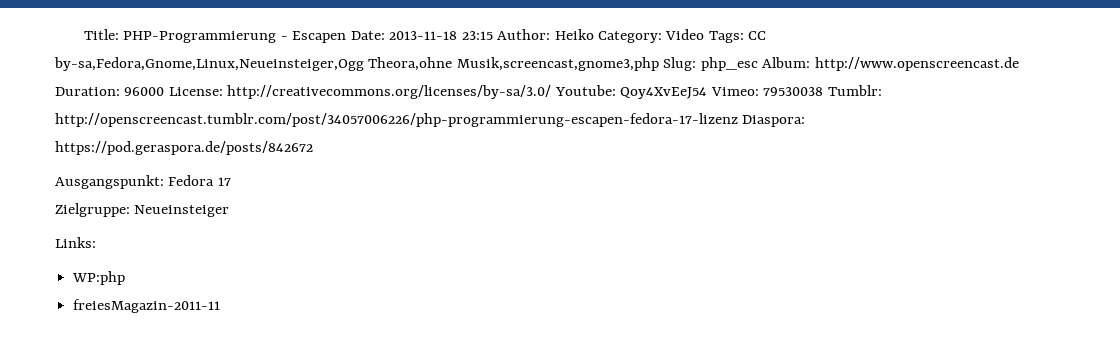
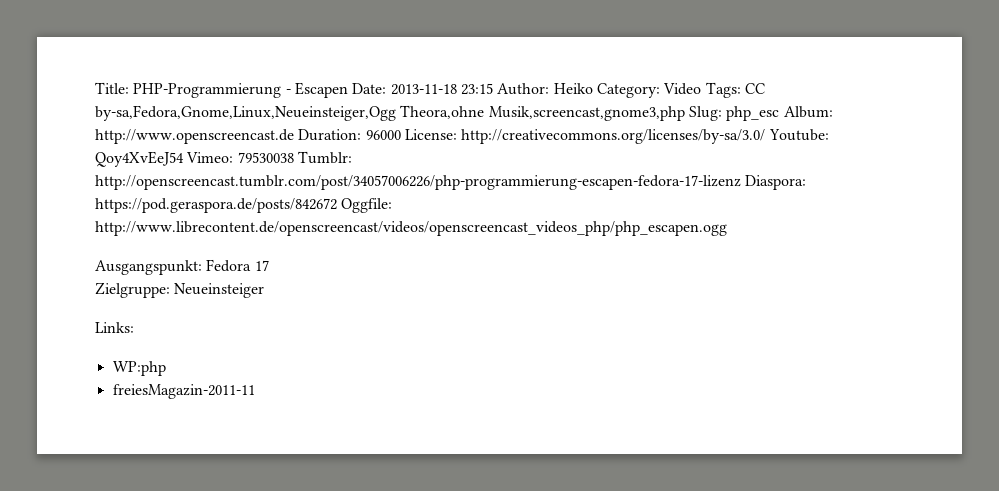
(313, 148) none -> [341,198,393,213] [95,221,727,236] Oggfile: http://www.librecontent.de/openscreencast/videos/openscreencast_videos_php/php_escapen.ogg

